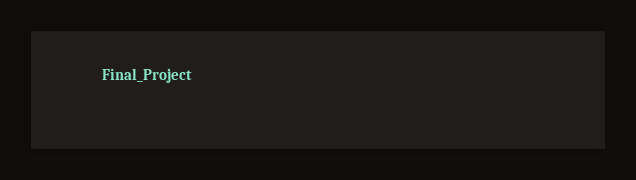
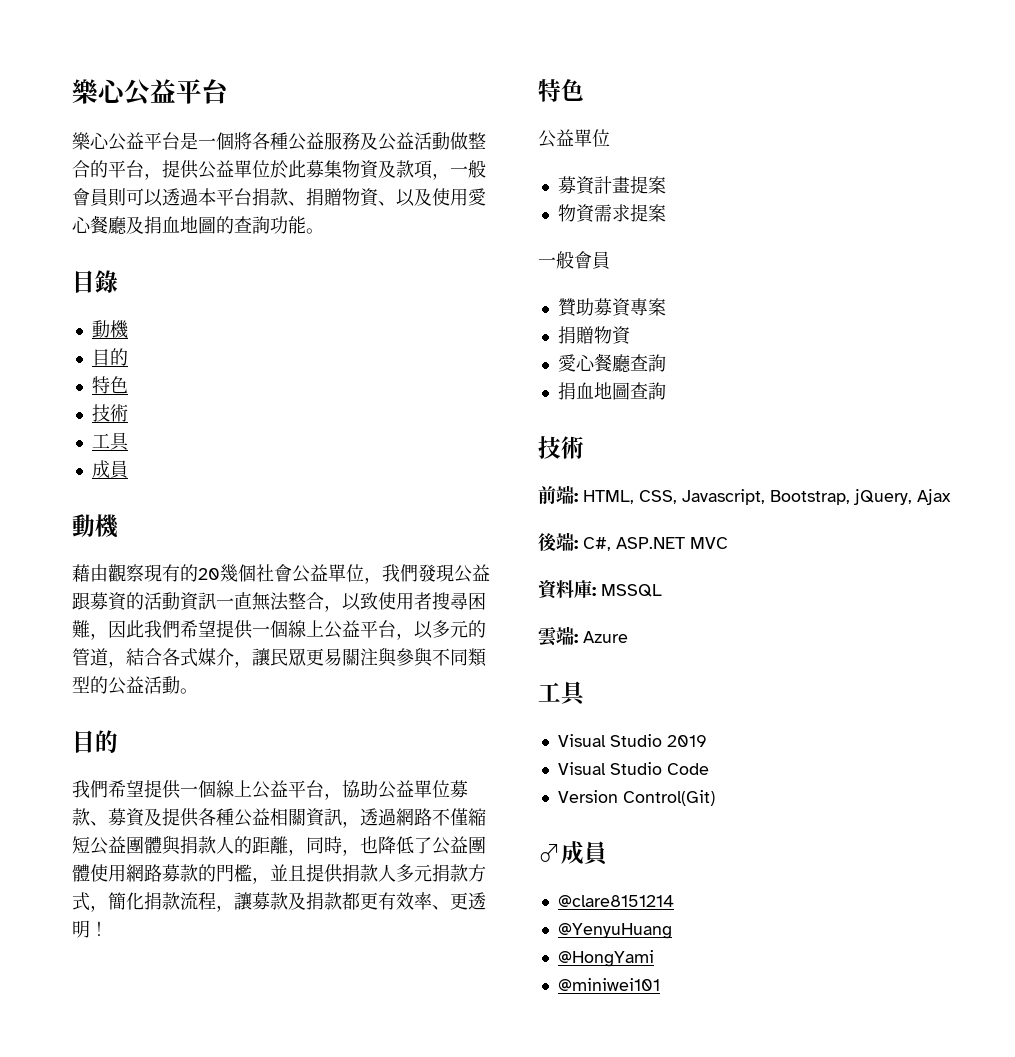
[102,68,192,83] Final_Project -> [72,79,229,106] [72,132,486,151] [72,160,486,180] [72,188,486,207] [72,215,324,234] [72,270,118,293] [91,320,129,339] [91,348,128,366] [91,376,128,394] [91,404,128,422] [91,432,129,451] [91,460,128,478] [72,514,119,538] [72,564,490,584] [72,592,486,612] [72,620,486,640] [72,647,487,668] [72,676,198,695] [72,730,118,753] [72,780,468,800] [72,808,486,828] [72,835,486,856] [72,864,486,884] [72,892,486,912] [72,920,108,938] [538,79,584,102] [538,129,610,148] [557,176,666,195] [557,204,666,223] [538,251,610,269] [557,298,666,317] [557,326,631,345] [557,353,666,372] [557,382,666,400] [538,436,584,459] [538,485,951,505] [538,532,728,551] [538,580,662,599] [538,626,628,646] [538,681,587,706] [557,734,707,747] [557,762,709,775] [557,790,715,806] [538,841,607,865] [557,895,674,907] [557,923,672,939] [557,950,654,967] [557,978,660,991] 樂心公益平台 // 樂心公益平台是一個將各種公益服務及公益活動做整合的平台，提供公益單位於此募集物資及款項，一般會員則可以透過本平台捐款、捐贈物資、以及使用愛心餐廳及捐血地圖的查詢功能。 // 目錄 // 動機 // 目的 // 特色 // 技術 // 工具 // 成員 // 動機 // 藉由觀察現有的20幾個社會公益單位，我們發現公益跟募資的活動資訊一直無法整合，以致使用者搜尋困難，因此我們希望提供一個線上公益平台，以多元的管道，結合各式媒介，讓民眾更易關注與參與不同類型的公益活動。 // 目的 // 我們希望提供一個線上公益平台，協助公益單位募款、募資及提供各種公益相關資訊，透過網路不僅縮短公益團體與捐款人的距離，同時，也降低了公益團體使用網路募款的門檻，並且提供捐款人多元捐款方式，簡化捐款流程，讓募款及捐款都更有效率、更透明！ // 特色 // 公益單位 // 募資計畫提案 // 物資需求提案 // 一般會員 // 贊助募資專案 // 捐贈物資 // 愛心餐廳查詢 // 捐血地圖查詢 // 技術 // 前端: HTML, CSS, Javascript, Bootstrap, jQuery, Ajax // 後端: C#, ASP.NET MVC // 資料庫: MSSQL // 雲端: Azure // 工具 // Visual Studio 2019 // Visual Studio Code // Version Control(Git) // ♂成員 // @clare8151214 // @YenyuHuang // @HongYami // @miniwei101

